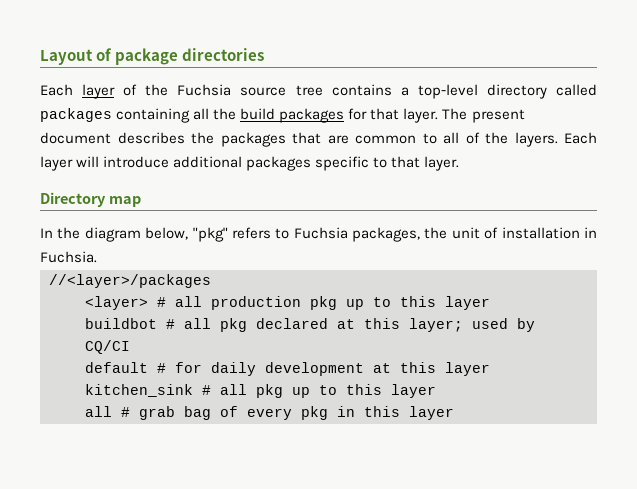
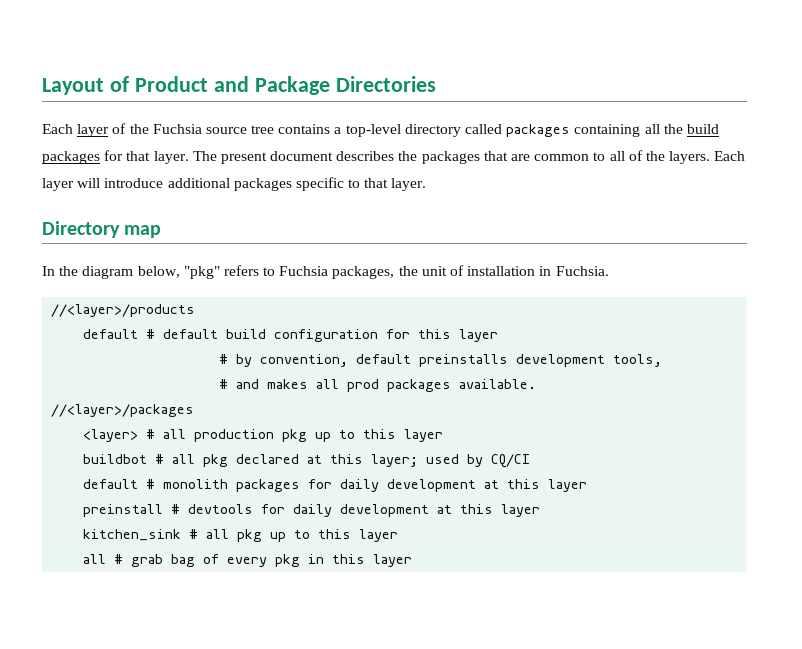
[115,48,265,65] package directories -> [134,76,436,95] Product and Package Directories
(97, 257) none -> [51,304,196,317] [83,329,499,342] [219,354,663,367] [219,379,537,392] // //<layer>/products // default # default build configuration for this layer // # by convention, default preinstalls development tools, // # and makes all prod packages available.
(166, 368) none -> [163,479,588,492] [83,504,254,517] monolith packages for daily development at this layer // preinstall # devtools

